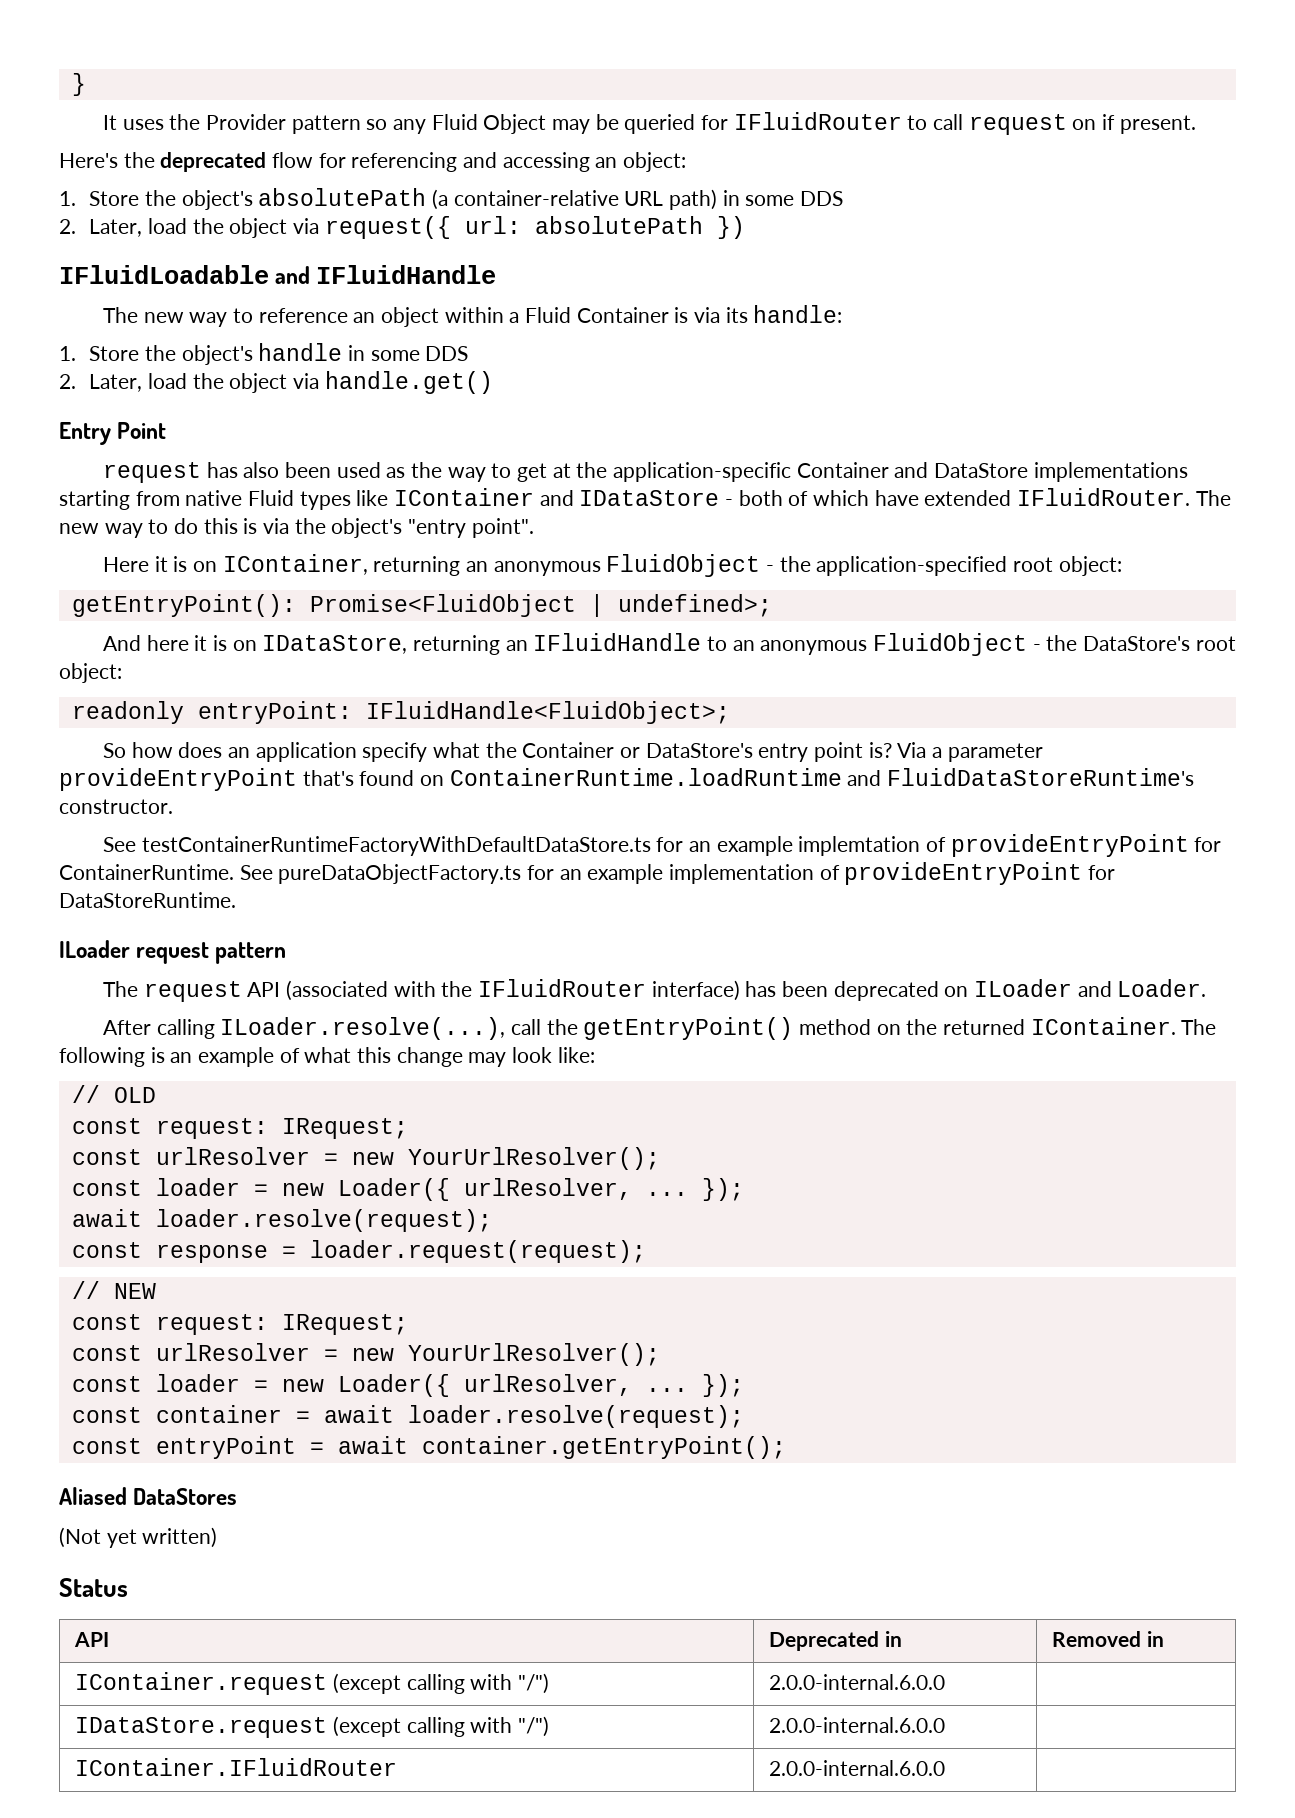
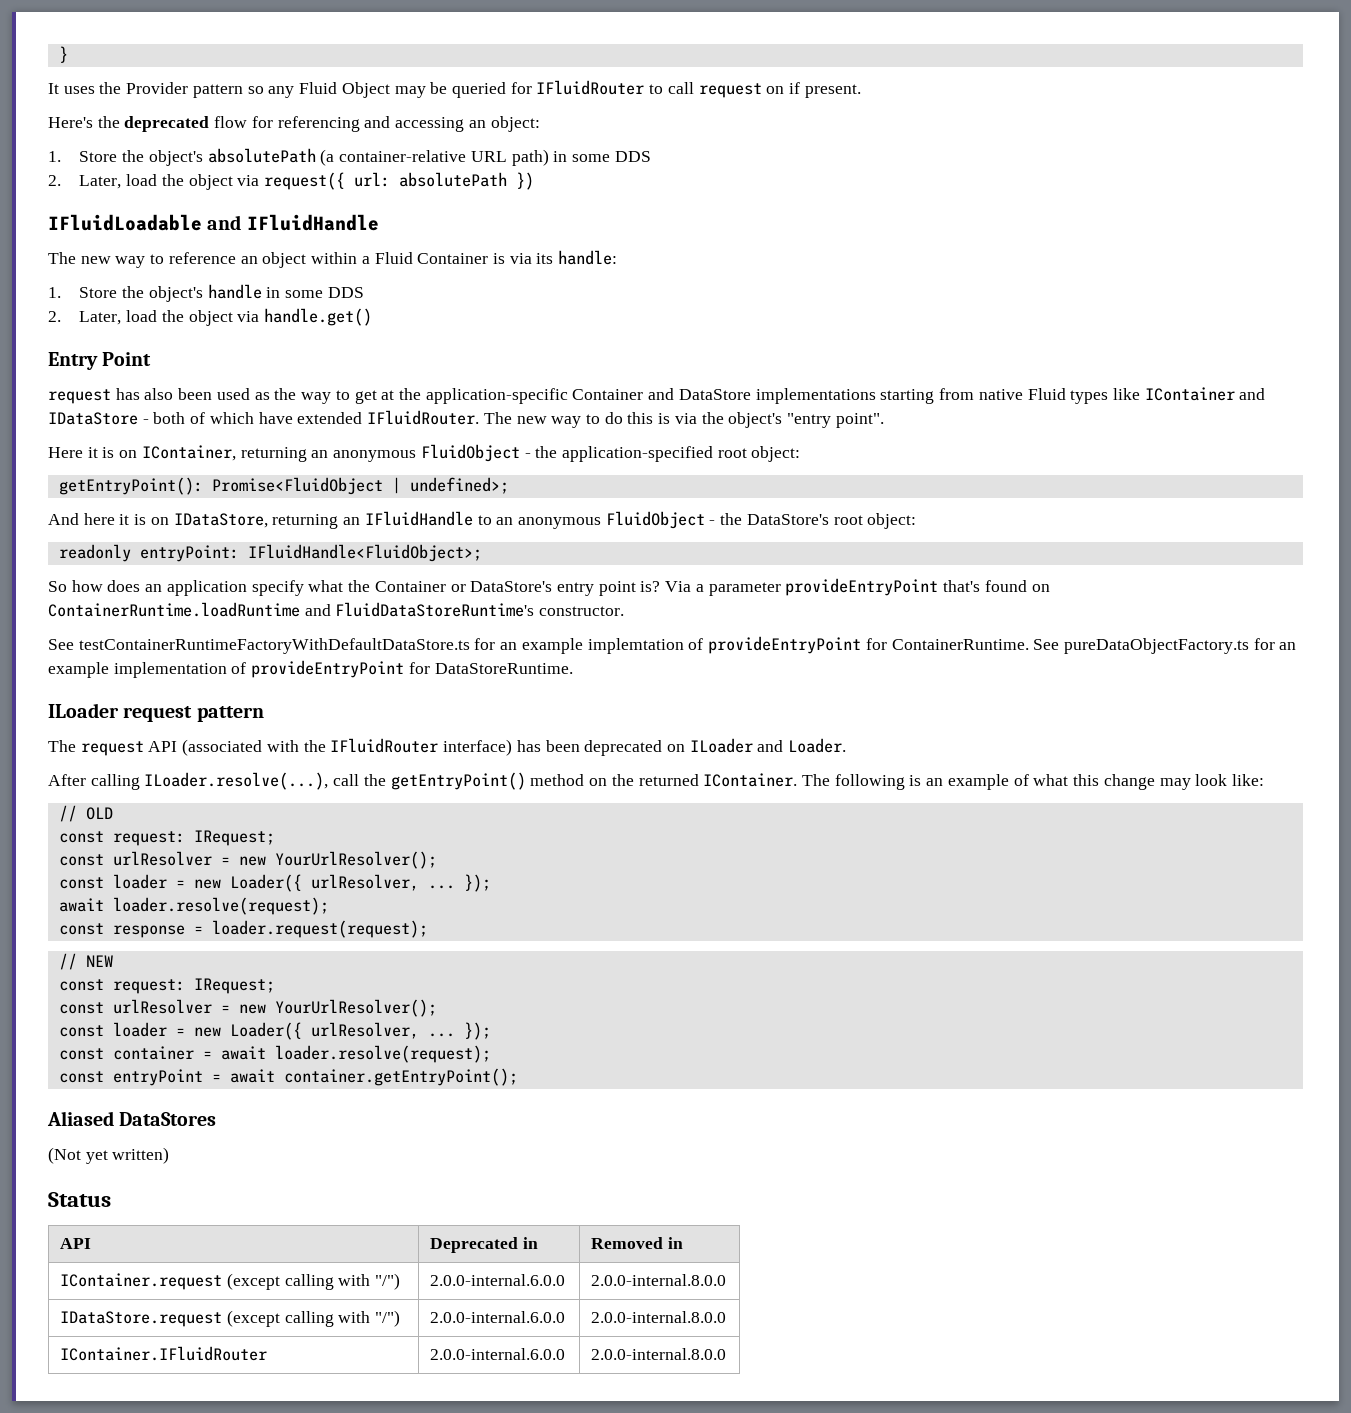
(946, 1682) none -> [591,1274,727,1286] 2.0.0-internal.8.0.0
(946, 1725) none -> [591,1311,727,1323] 2.0.0-internal.8.0.0
(946, 1768) none -> [591,1348,727,1360] 2.0.0-internal.8.0.0

